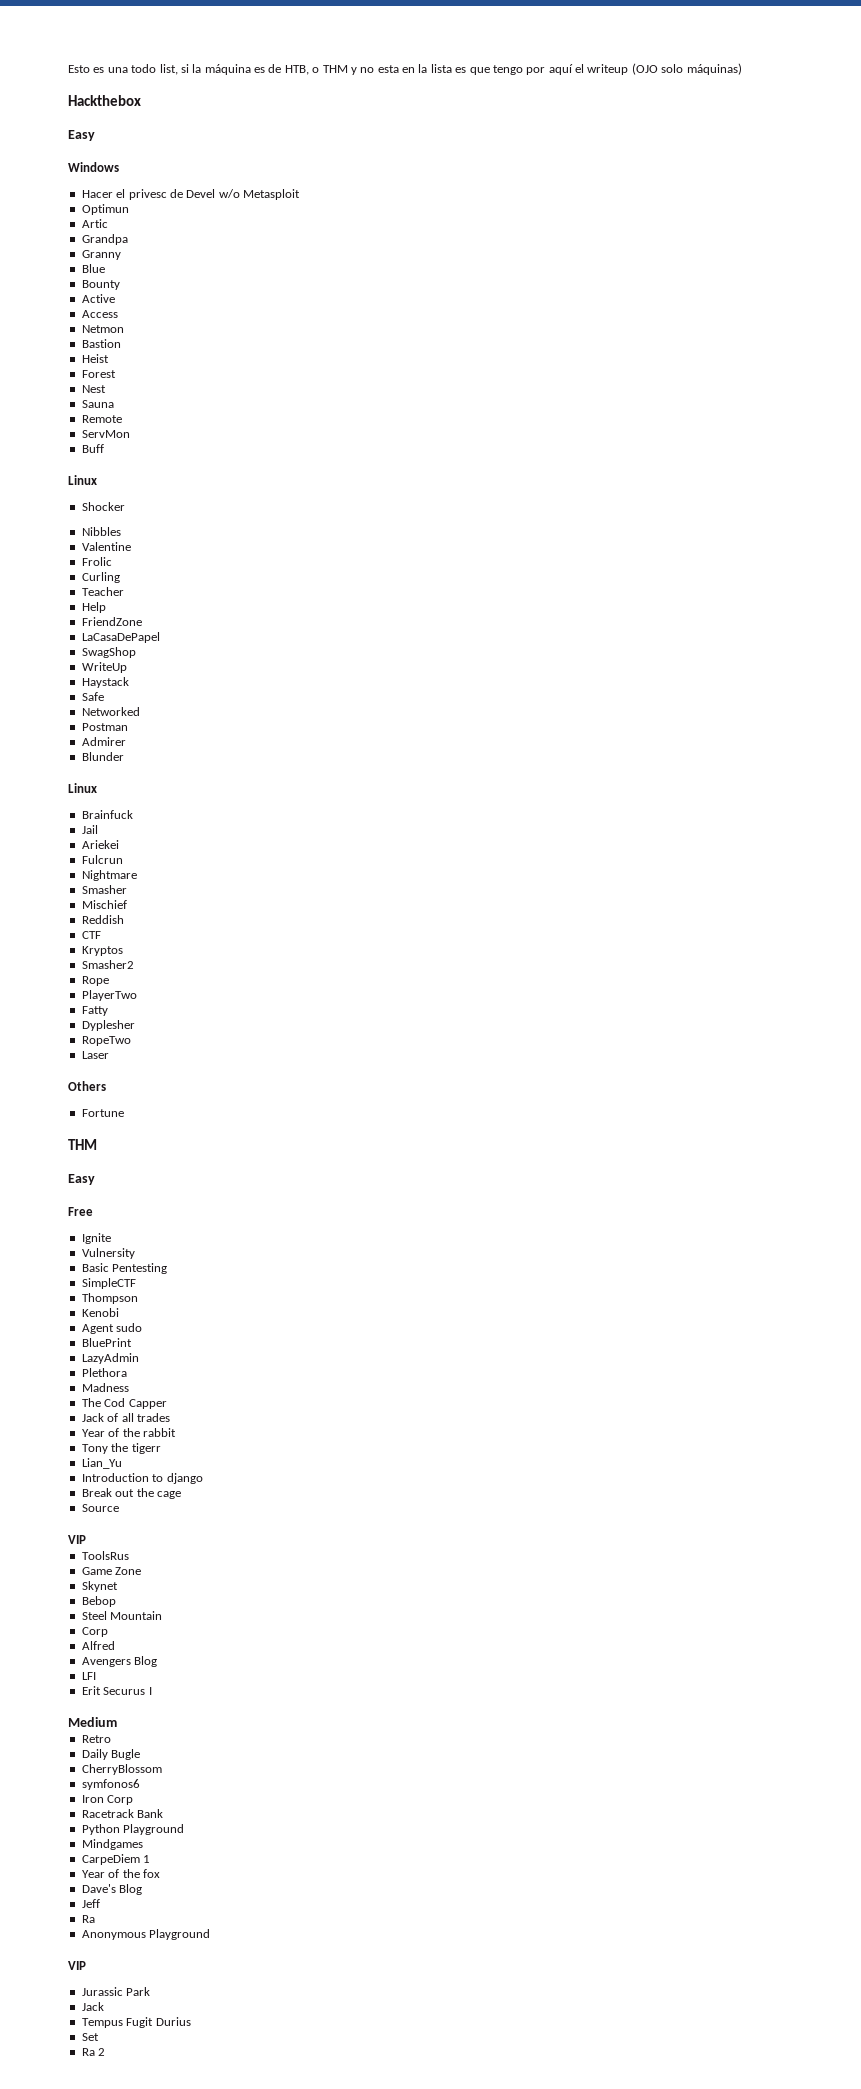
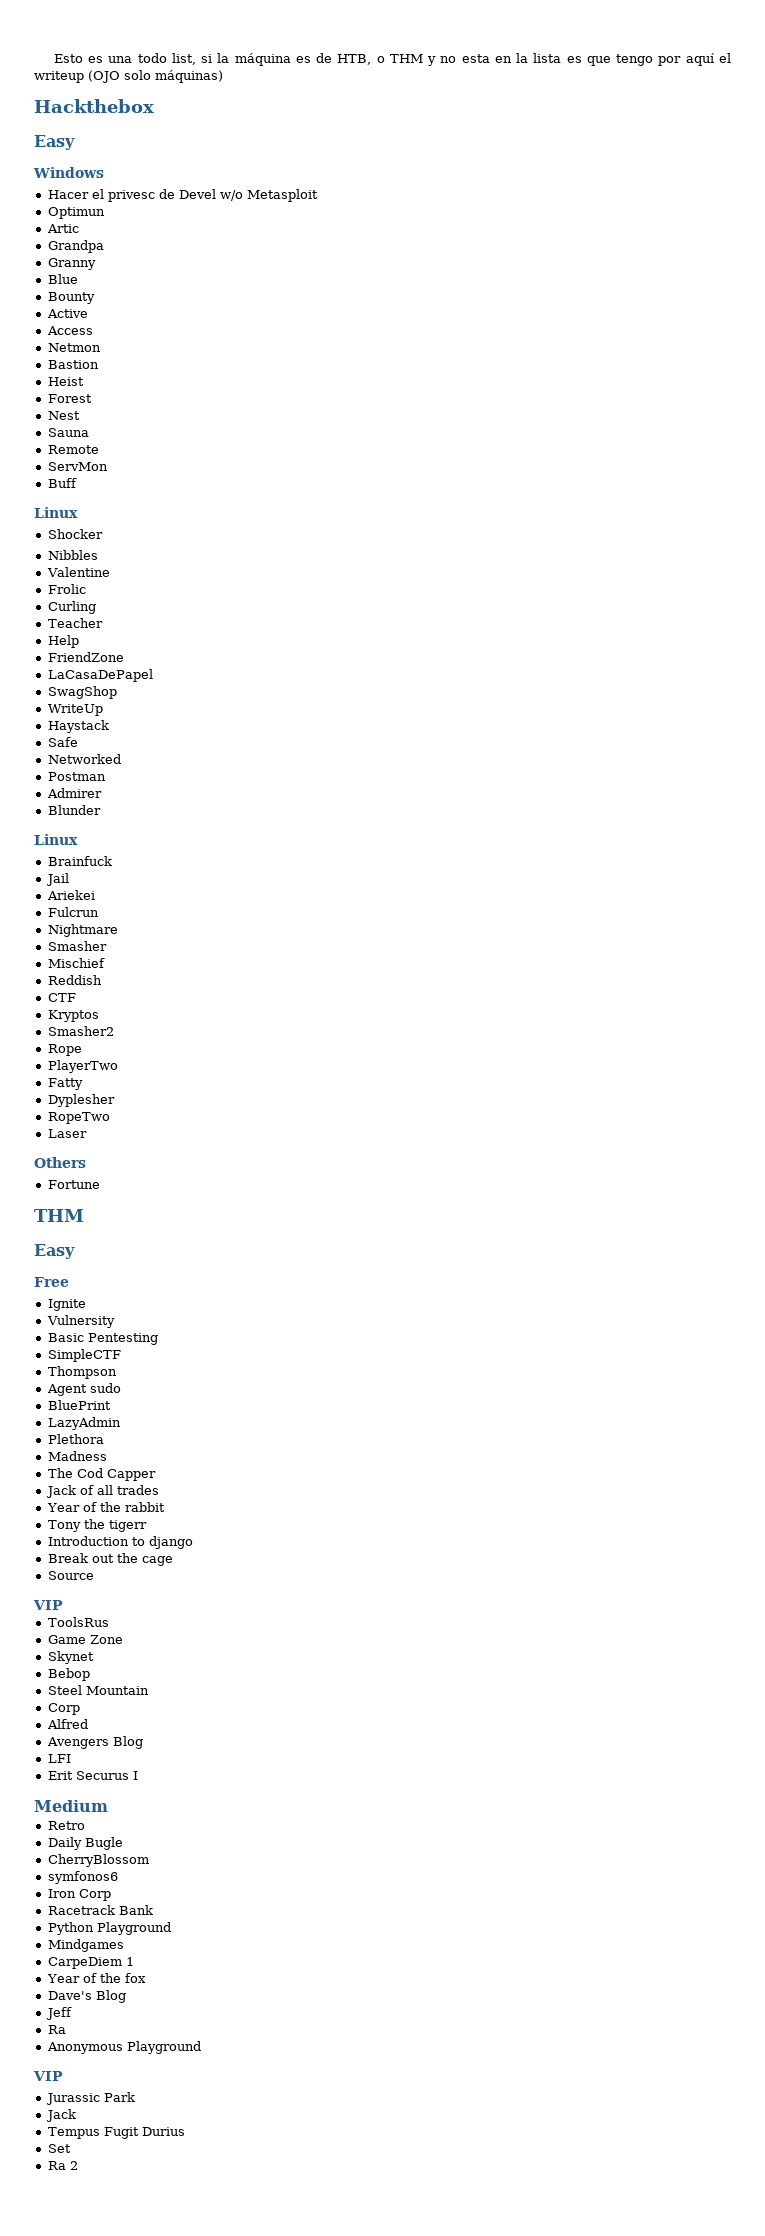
[81,1308,119,1317] // Kenobi -> (117, 1372) none
[81,1458,122,1469] // Lian_Yu -> (147, 1526) none

